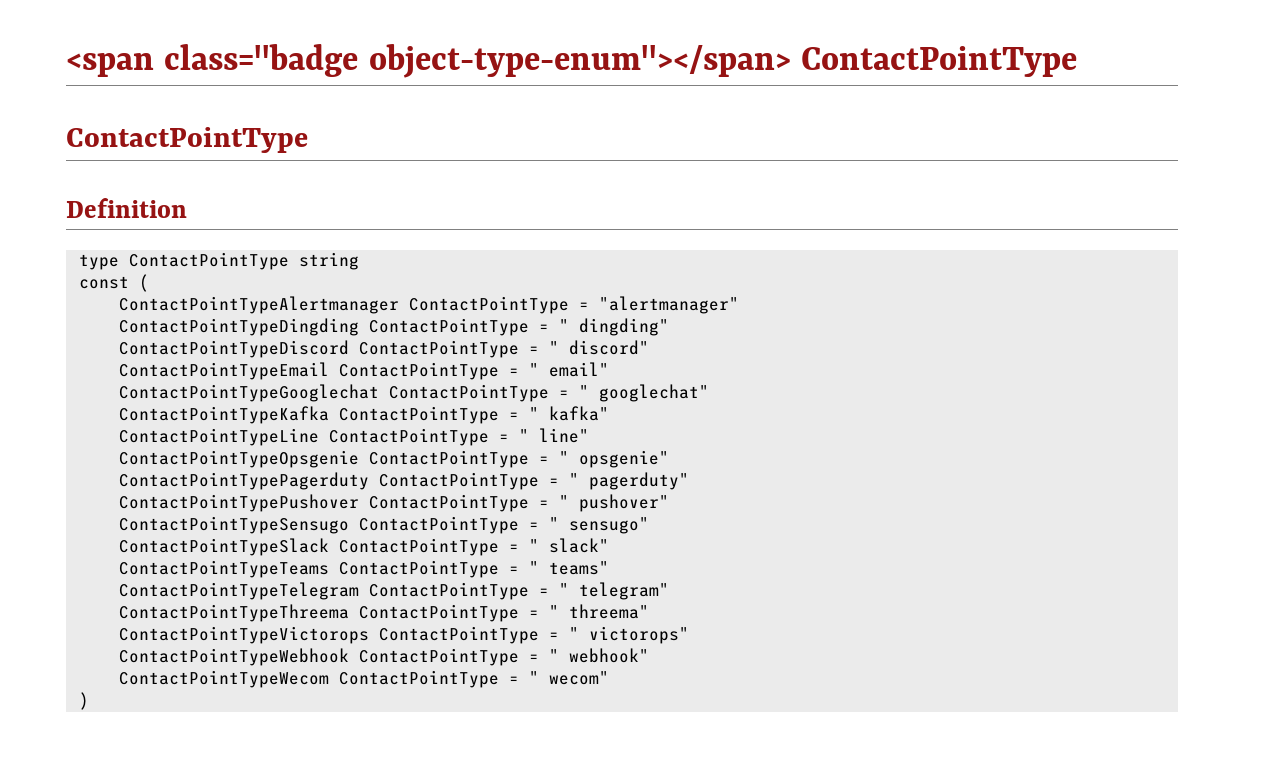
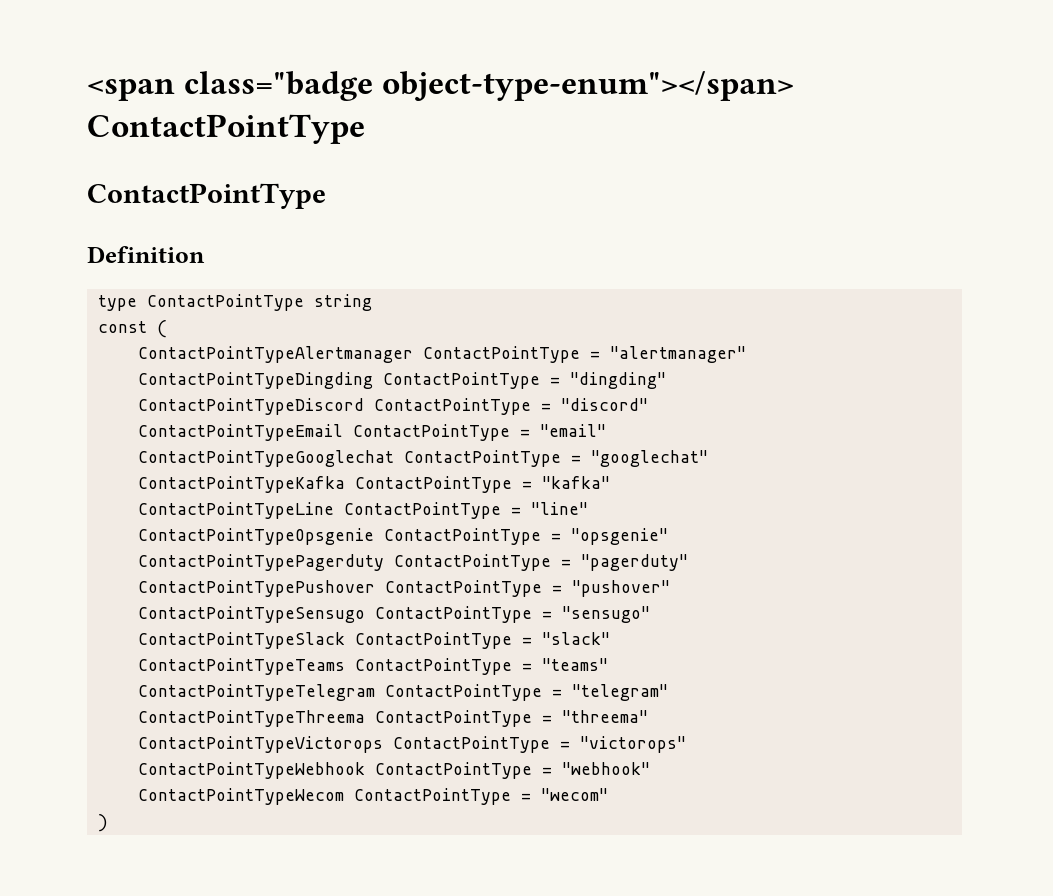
[558,318,669,336] " dingding" -> [570,372,667,389] "dingding"
[548,340,649,355] " discord" -> [561,398,649,411] "discord"
[528,362,609,377] " email" -> [540,424,607,437] "email"
[578,384,709,402] " googlechat" -> [591,450,709,467] "googlechat"
[528,406,609,421] " kafka" -> [542,476,611,489] "kafka"
[518,428,589,443] " line" -> [531,502,589,515] "line"
[558,450,669,468] " opsgenie" -> [571,528,669,545] "opsgenie"
[568,472,689,490] " pagerduty" -> [581,554,689,571] "pagerduty"
[558,494,669,512] " pushover" -> [572,580,671,597] "pushover"
[548,517,649,534] " sensugo" -> [562,606,651,623] "sensugo"
[528,538,609,553] " slack" -> [542,632,611,645] "slack"
[528,561,609,575] " teams" -> [542,658,609,671] "teams"
[558,582,669,600] " telegram" -> [572,684,669,701] "telegram"
[548,604,649,619] " threema" -> [562,710,649,723] "threema"
[568,626,689,644] " victorops" -> [580,736,687,753] "victorops"
[548,648,649,663] " webhook" -> [562,762,651,775] "webhook"
[528,671,609,685] " wecom" -> [541,788,609,801] "wecom"

